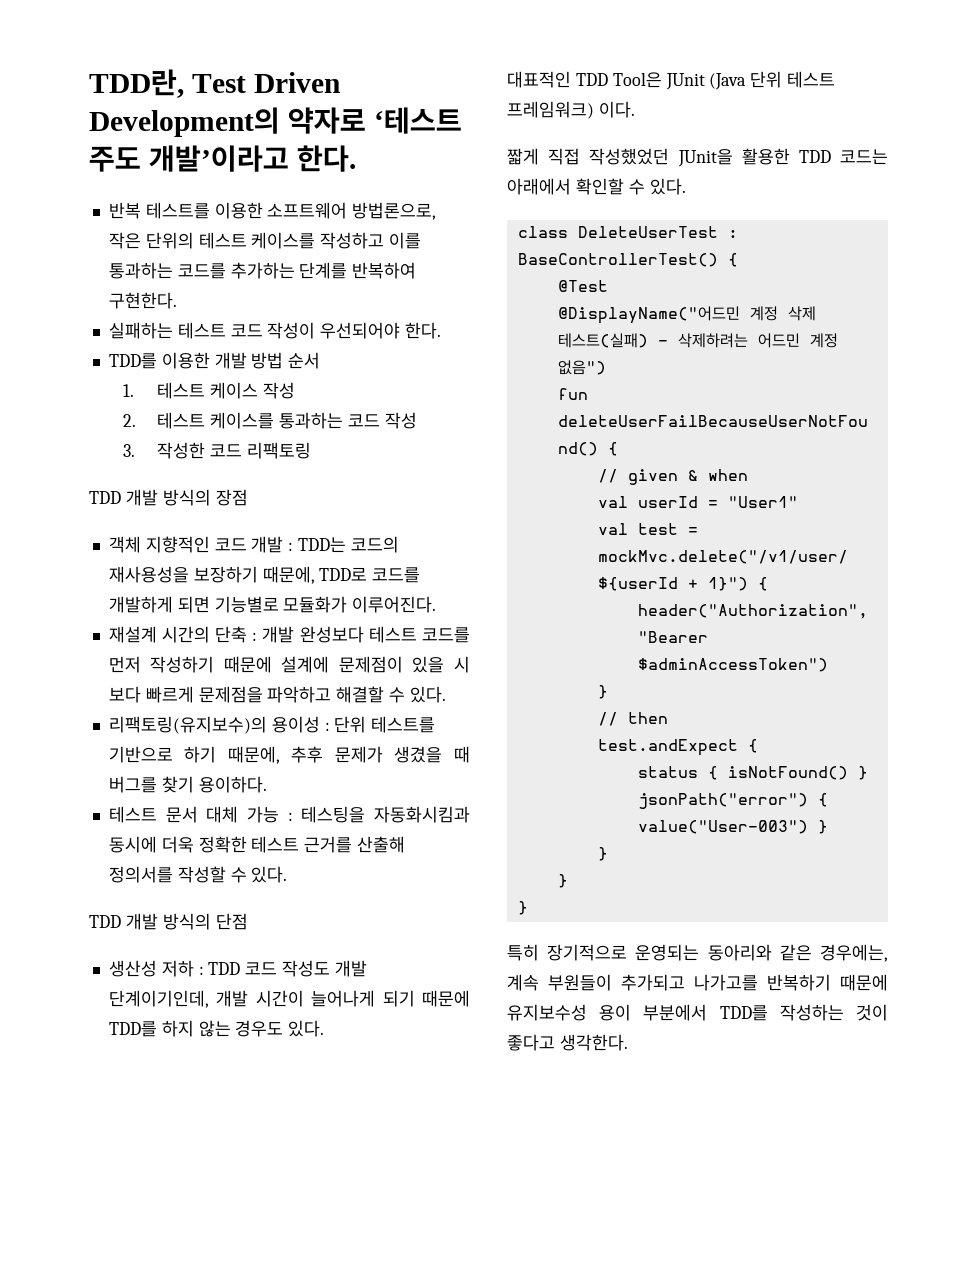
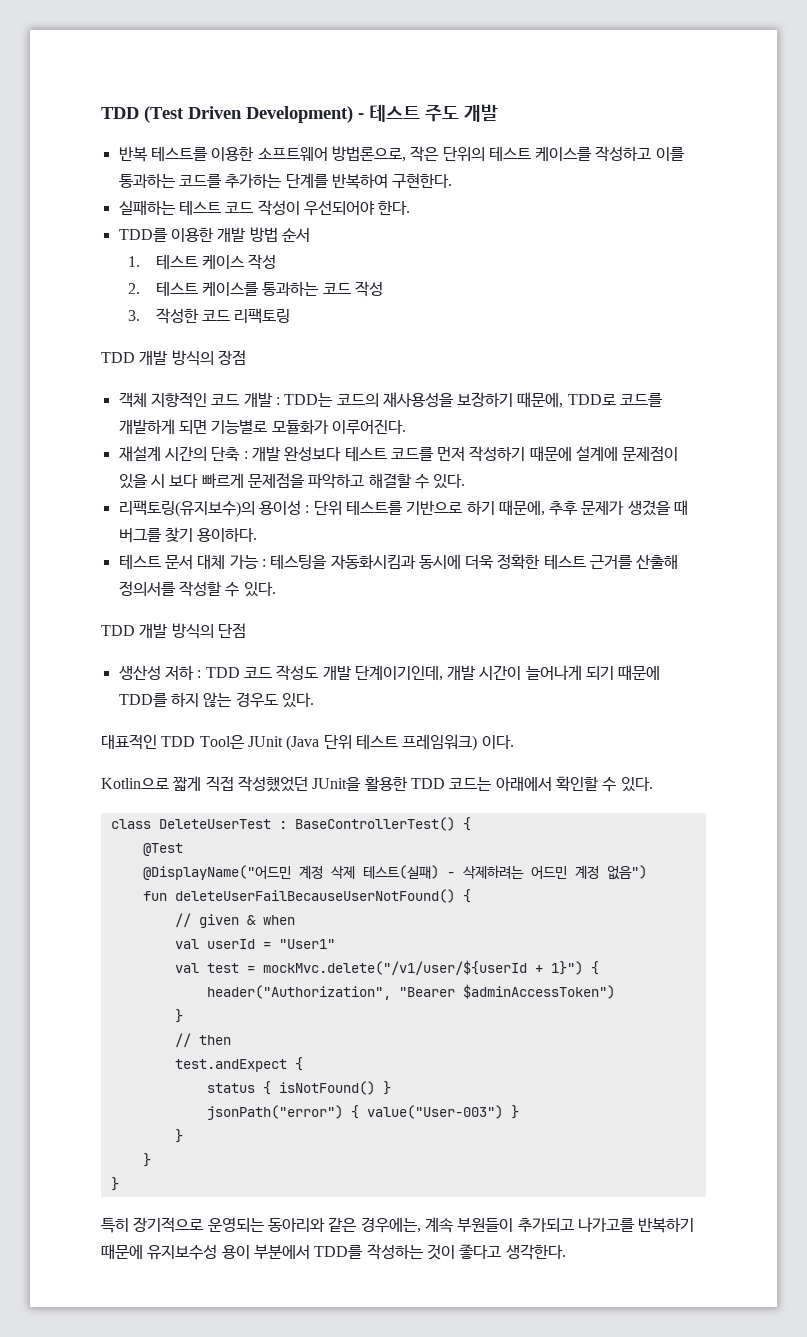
[89,69,340,98] [89,107,462,137] [89,145,356,172] TDD란, Test Driven Development의 약자로 ‘테스트 주도 개발’이라고 한다. -> [101,104,498,123] TDD (Test Driven Development) - 테스트 주도 개발
(635, 109) none -> [101,778,169,789] Kotlin으로

